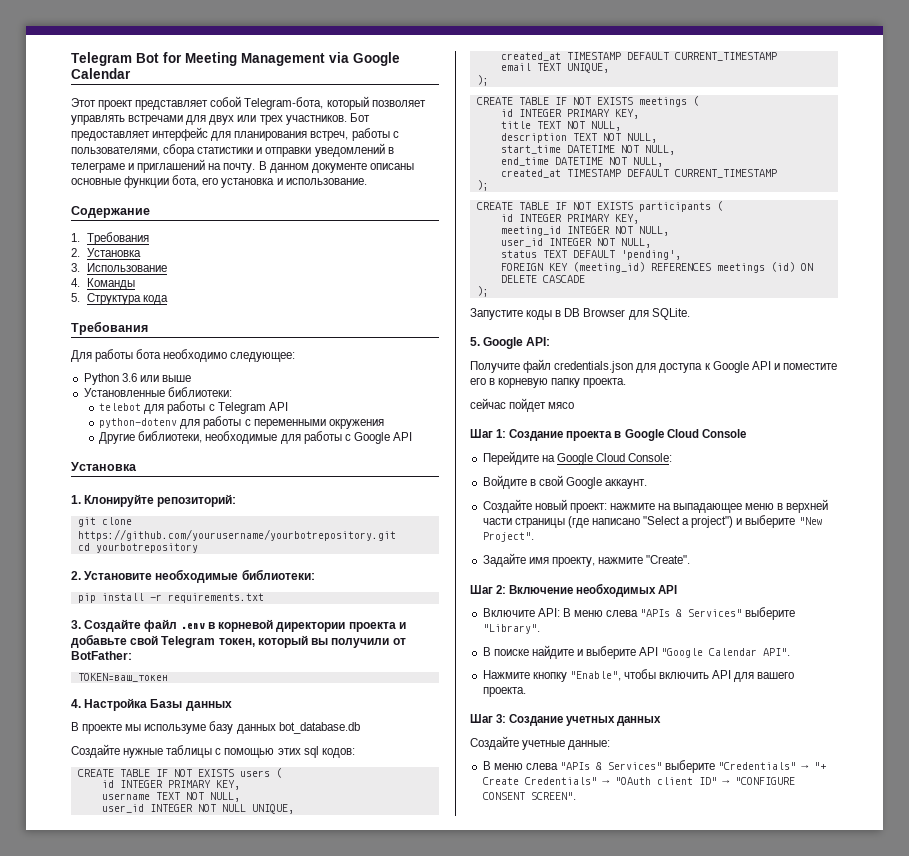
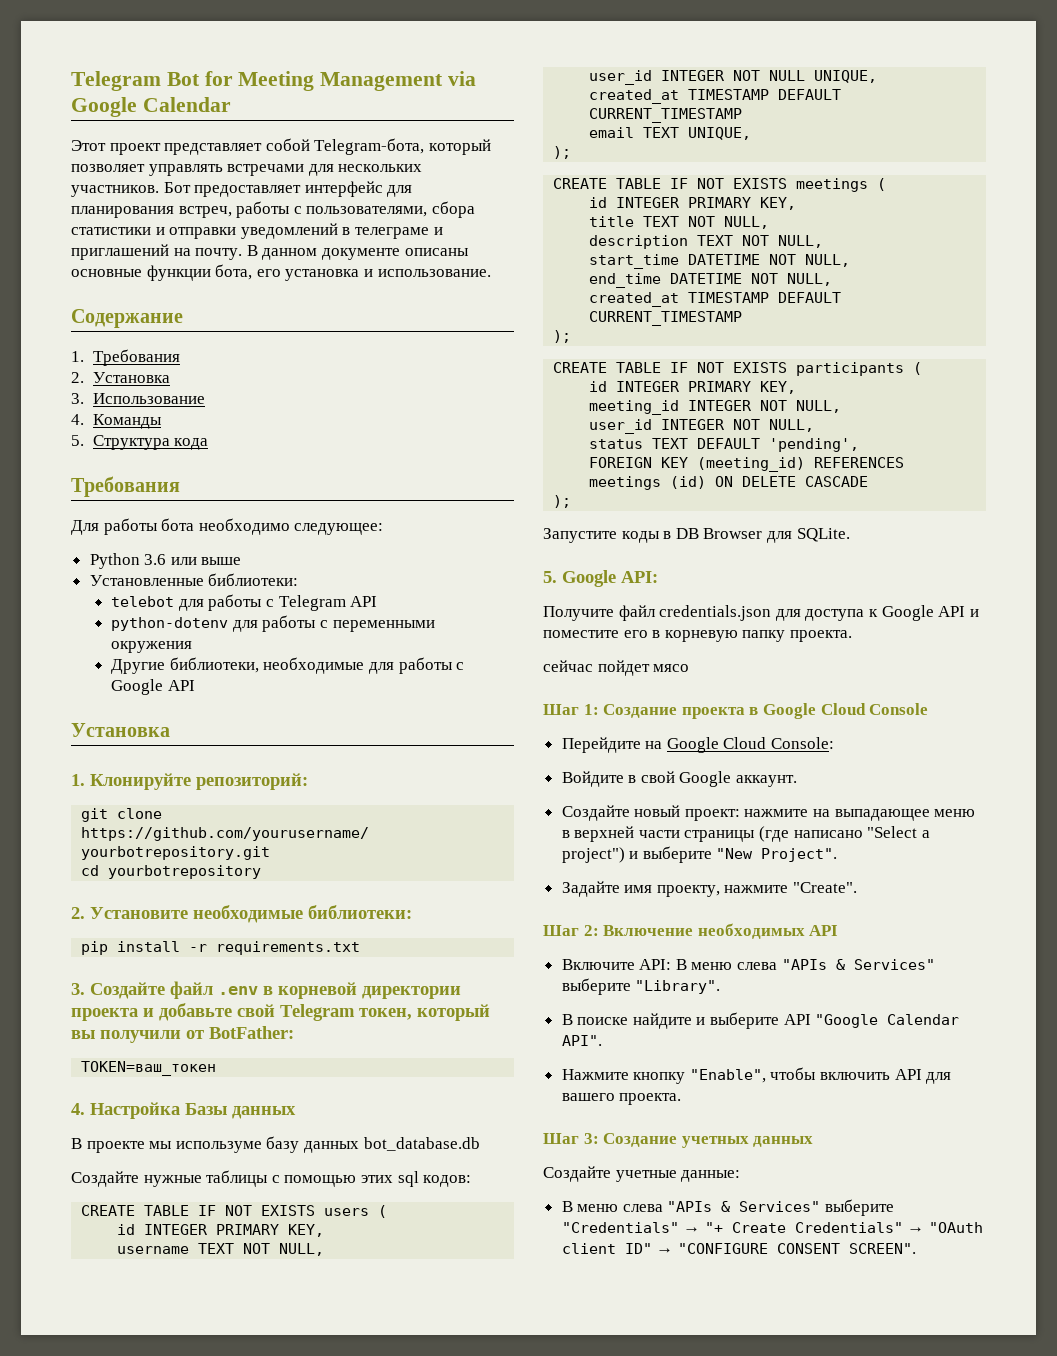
[209,115,283,125] двух или трех -> [338,164,423,172] нескольких

